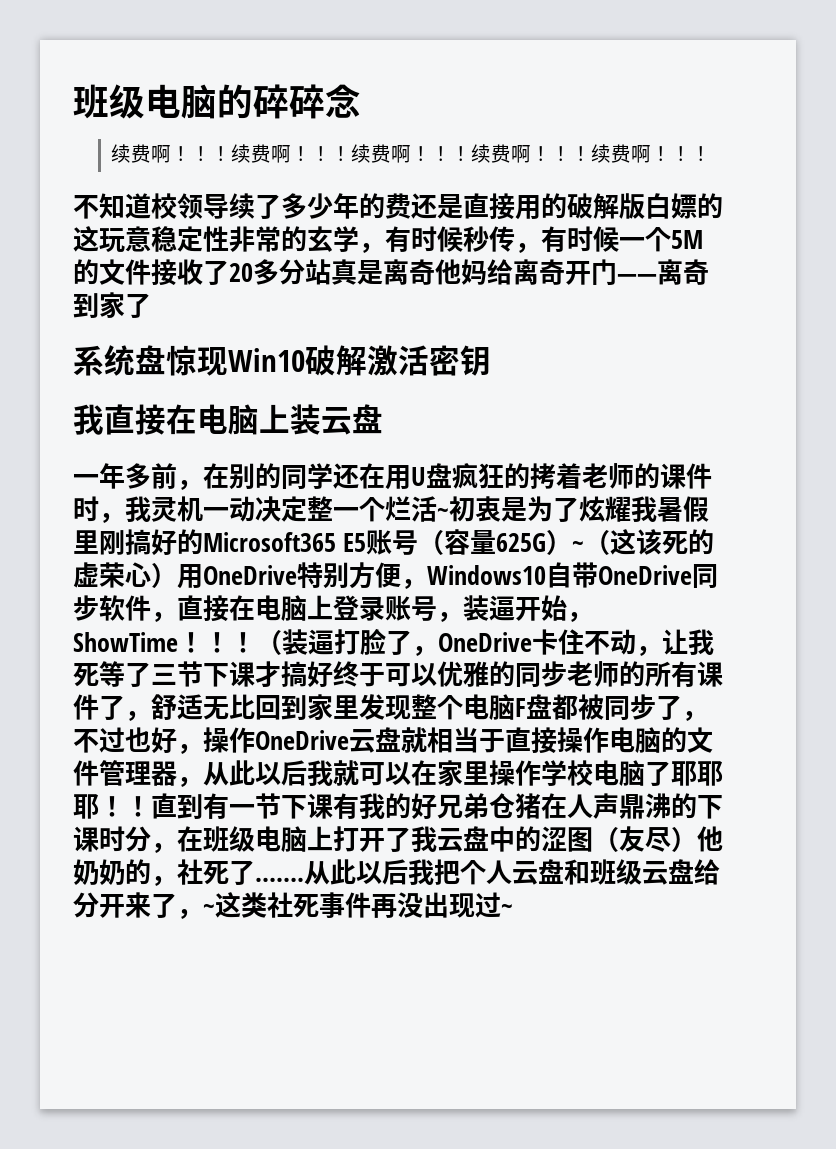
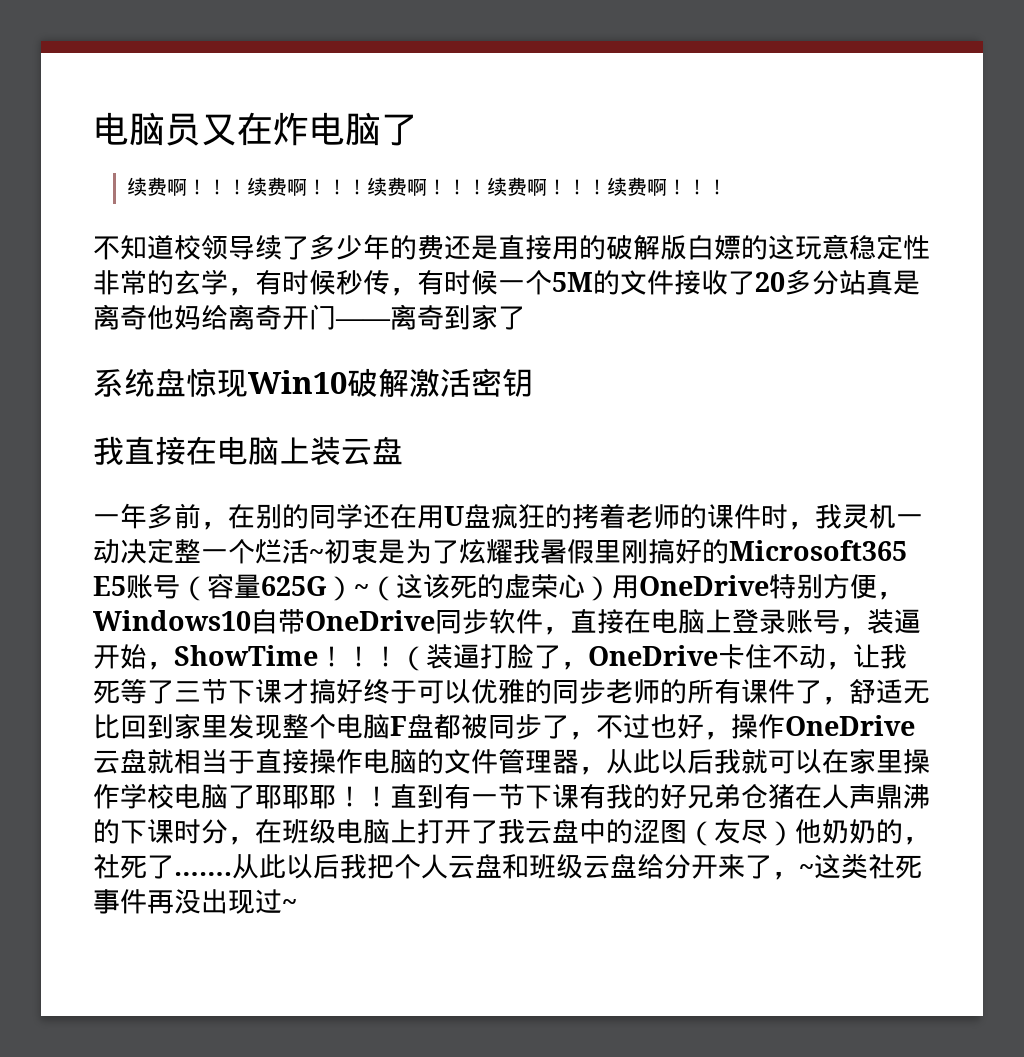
[73,84,361,119] 班级电脑的碎碎念 -> [93,112,417,146] 电脑员又在炸电脑了

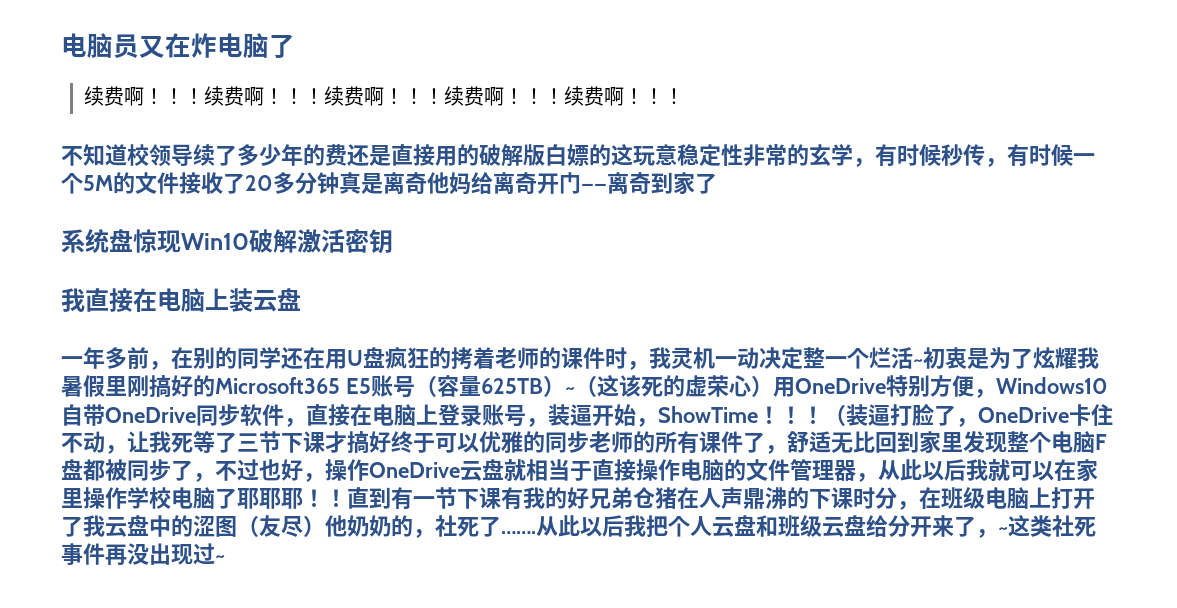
[839,270,866,295] 站 -> [317,172,339,194] 钟
[261,576,327,596] 625G -> [480,378,543,394] 625TB

